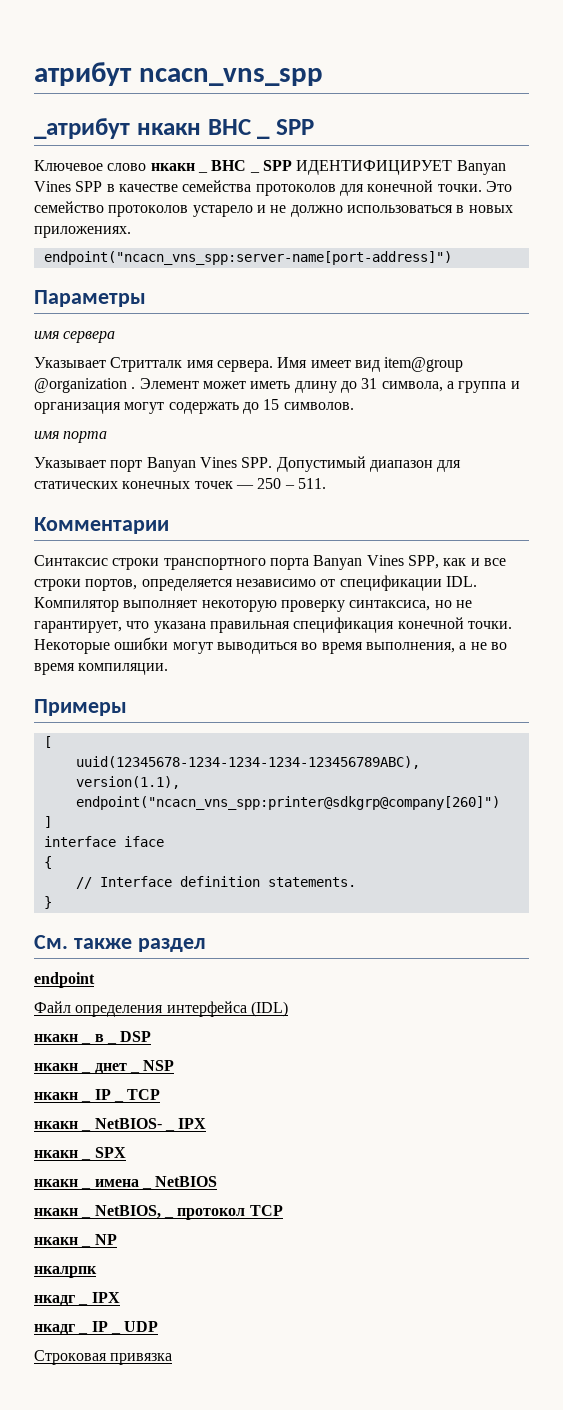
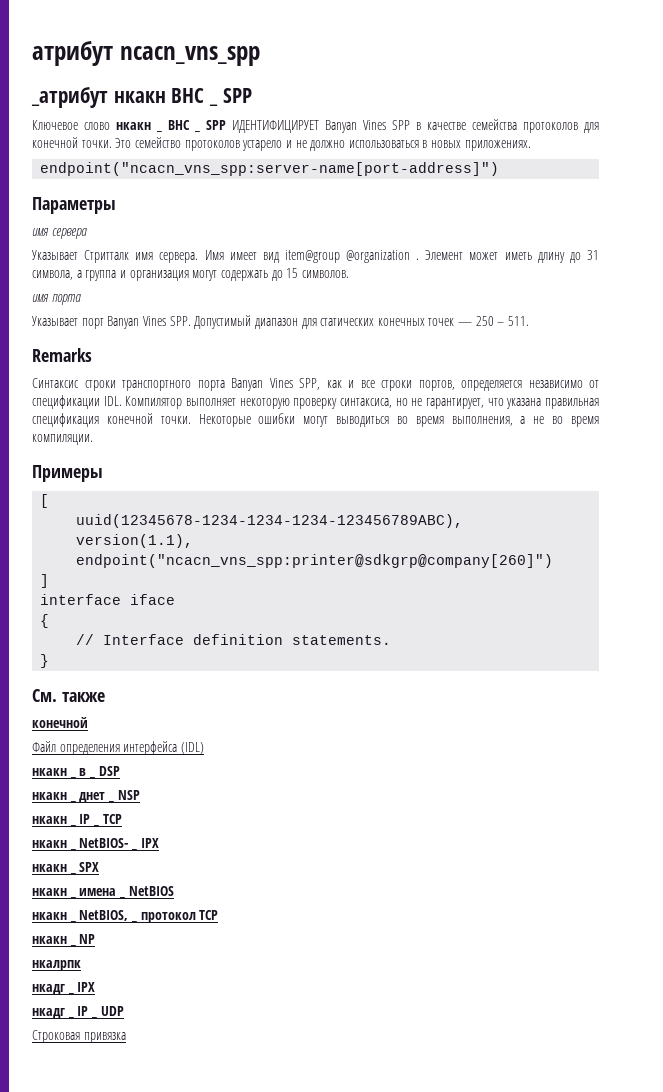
[34,517,169,534] Комментарии -> [32,348,92,362] Remarks
[137,938,206,952] [34,972,95,988] раздел // endpoint -> [32,717,88,728] // конечной

